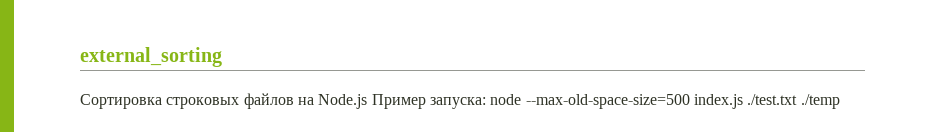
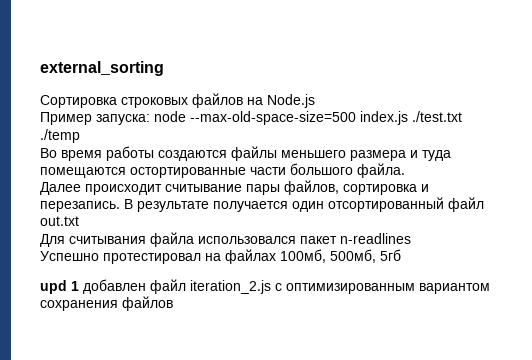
(368, 101) none -> (315, 101) //
(840, 101) none -> [40,146,451,161] [40,163,405,178] [40,180,429,195] [40,197,484,212] [40,216,79,226] [40,232,411,247] [40,249,401,264] [40,279,490,294] [40,296,173,311] // Во время работы создаются файлы меньшего размера и туда помещаются остортированные части большого файла. // Далее происходит считывание пары файлов, сортировка и перезапись. В результате получается один отсортированный файл out.txt // Для считывания файла использовался пакет n-readlines // Успешно протестировал на файлах 100мб, 500мб, 5гб // upd 1 добавлен файл iteration_2.js с оптимизированным вариантом сохранения файлов

